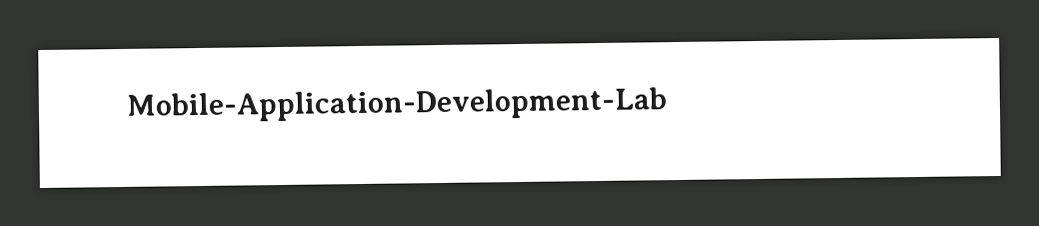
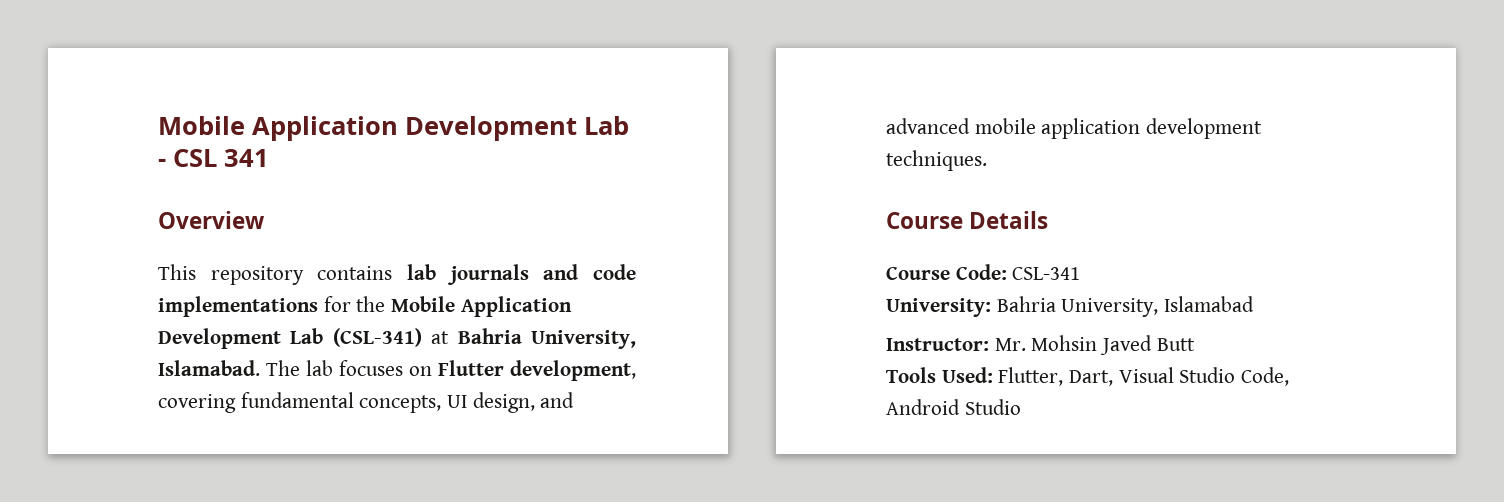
[126,87,668,123] Mobile-Application-Development-Lab -> [158,116,629,141] [158,149,269,167] [158,211,265,229] [158,264,636,285] [158,296,572,317] [158,328,636,349] [158,360,636,381] [158,392,575,413] [886,118,1263,139] [886,150,987,171] [886,211,1049,229] [886,264,1081,280] [886,296,1255,317] [886,335,1195,355] [886,367,1290,386] [886,399,1021,415] Mobile Application Development Lab - CSL 341 // Overview // This repository contains lab journals and code implementations for the Mobile Application Development Lab (CSL-341) at Bahria University, Islamabad. The lab focuses on Flutter development, covering fundamental concepts, UI design, and advanced mobile application development techniques. // Course Details // Course Code: CSL-341 // University: Bahria University, Islamabad // Instructor: Mr. Mohsin Javed Butt // Tools Used: Flutter, Dart, Visual Studio Code, Android Studio

